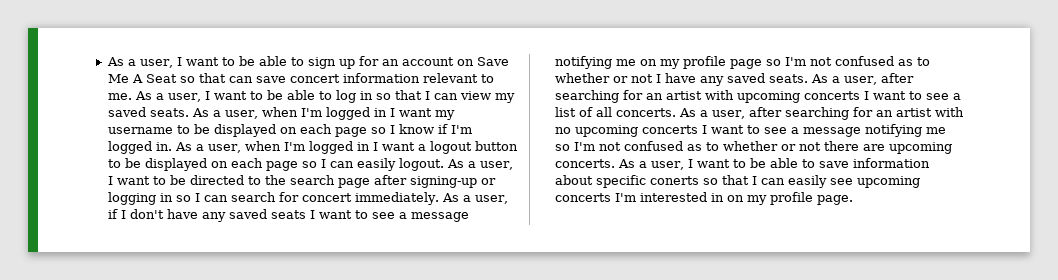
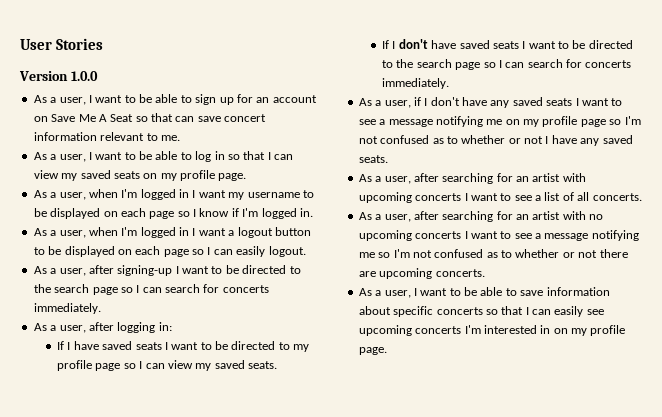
(106, 61) none -> [20,38,104,50] [19,71,98,81] User Stories // Version 1.0.0 //
(132, 96) none -> (180, 138) //
[149,108,189,117] seats. -> [113,170,247,181] seats on my profile page. //
(172, 146) none -> (313, 212) //
[446,159,513,170] [107,175,496,188] [107,192,439,205] As a user, I want to be directed to the search page after signing-up or logging in so I can search for concert immediately. -> [33,265,301,276] [33,284,269,295] [33,303,101,314] [33,322,172,333] [57,341,310,352] [57,360,278,371] [382,39,633,49] [382,59,632,70] [382,78,450,89] // As a user, after signing-up I want to be directed to the search page so I can search for concerts immediately. // As a user, after logging in: // If I have saved seats I want to be directed to my profile page so I can view my saved seats. // If I don't have saved seats I want to be directed to the search page so I can search for concerts immediately. //
(808, 78) none -> (388, 159) //
(676, 112) none -> (642, 197) //
(615, 163) none -> (485, 273) //
[649,176,699,185] conerts -> [436,307,483,315] concerts

